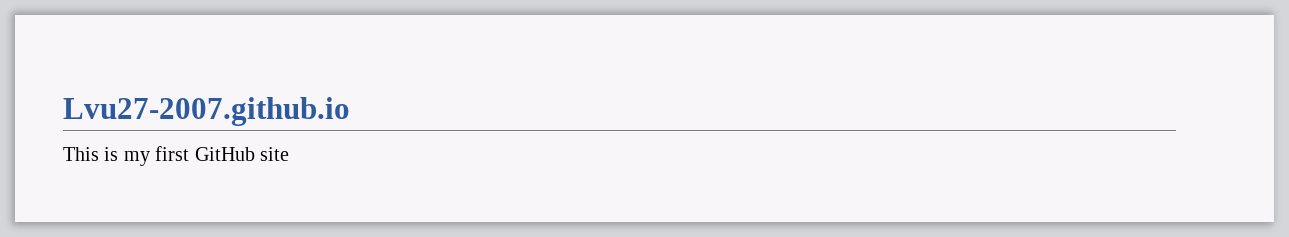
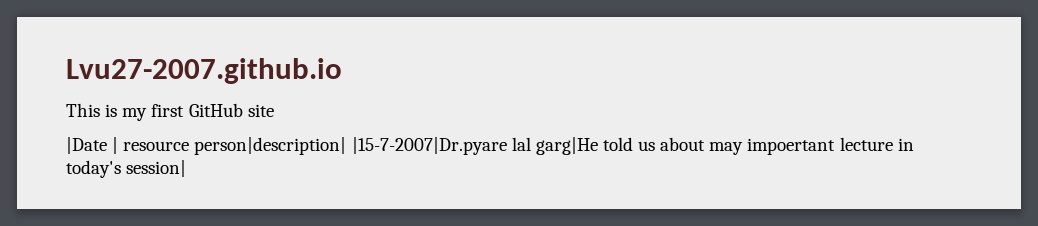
(289, 154) none -> [66,137,914,155] [66,160,187,178] // |Date | resource person|description| |15-7-2007|Dr.pyare lal garg|He told us about may impoertant lecture in today's session|

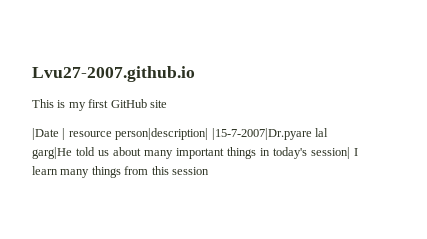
[709,137,914,155] [66,160,187,178] may impoertant lecture in today's session| -> [144,147,358,159] [32,166,209,178] many important things in today's session| I learn many things from this session

